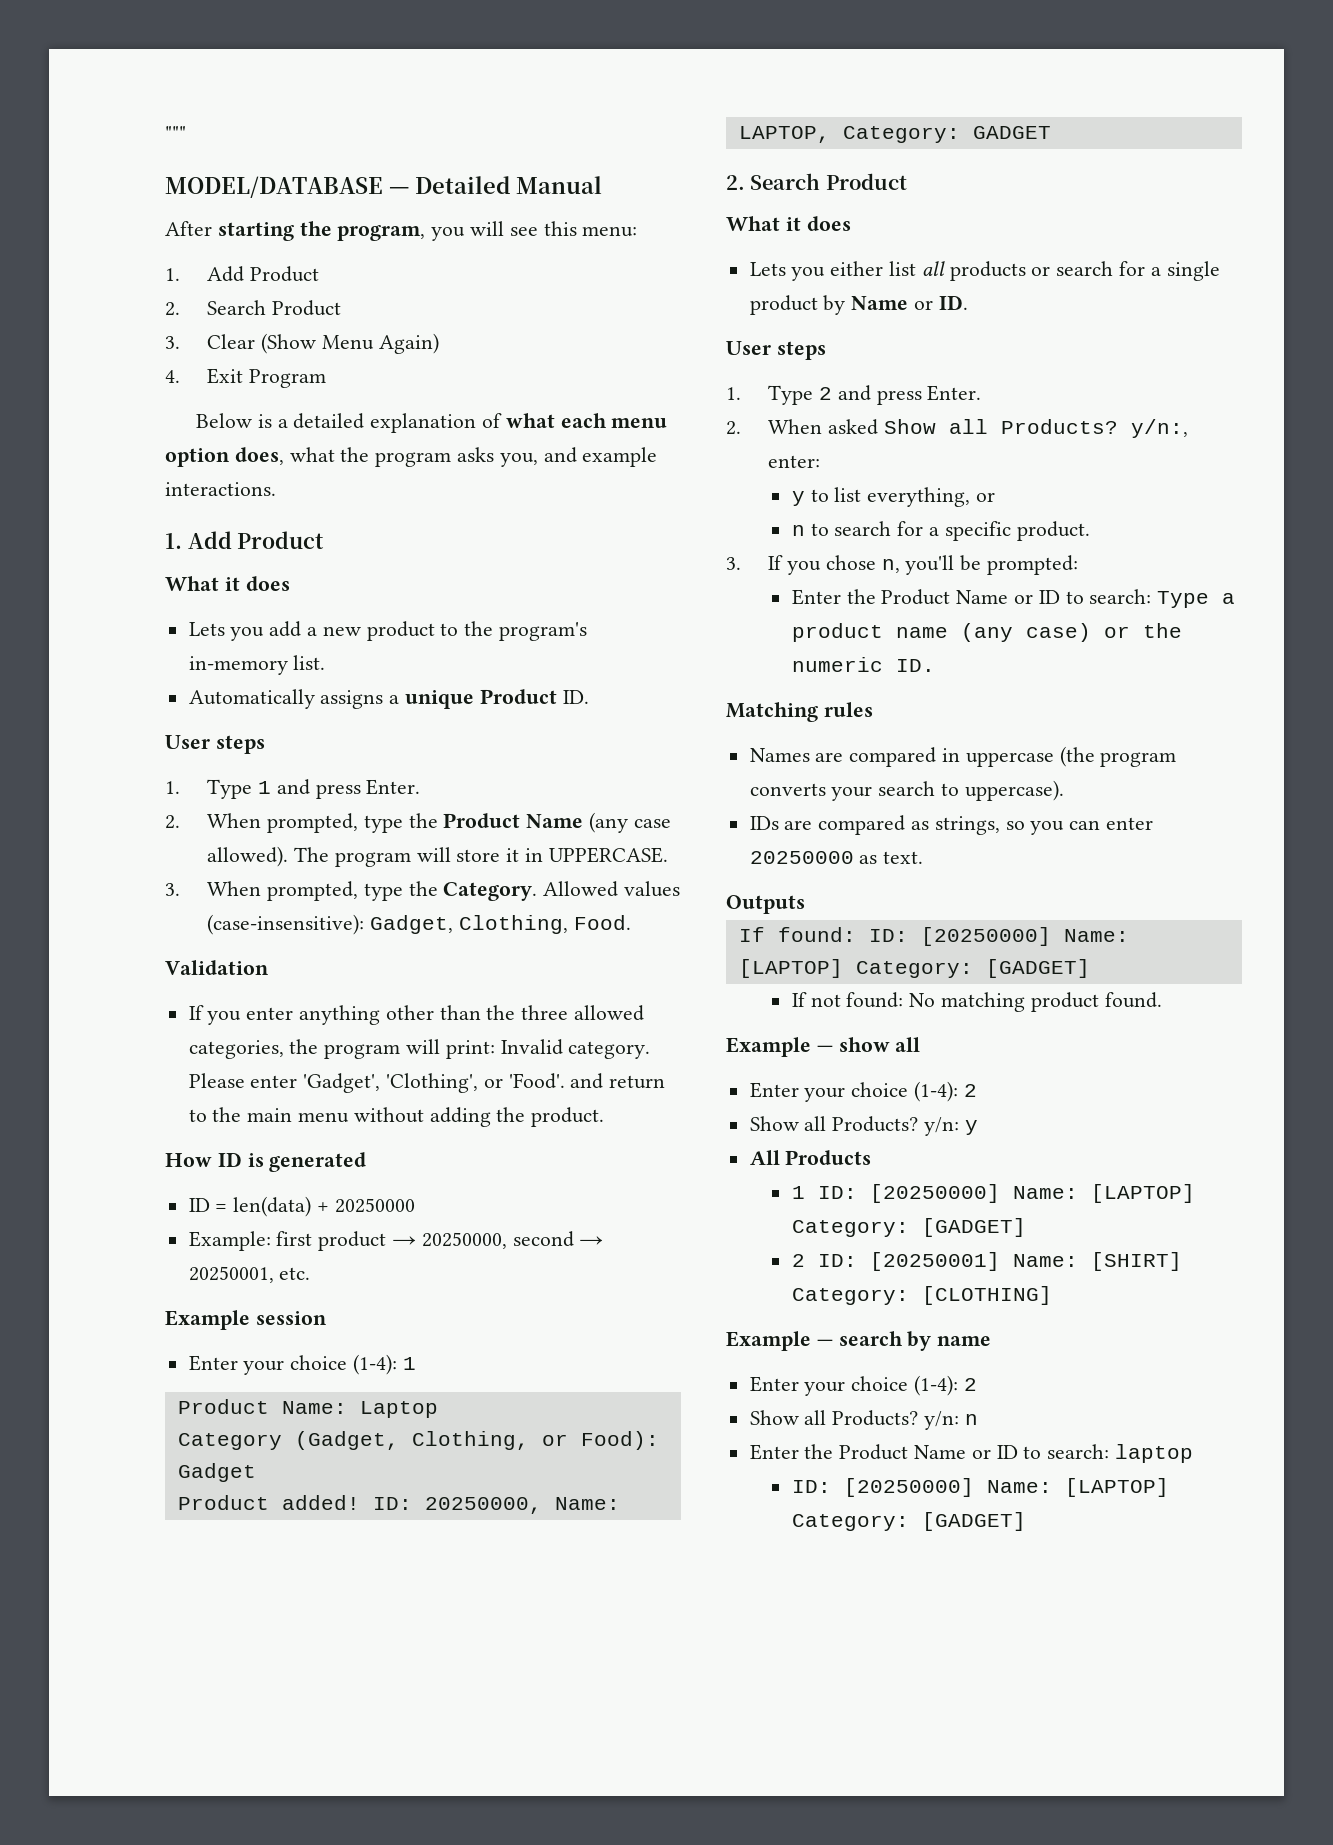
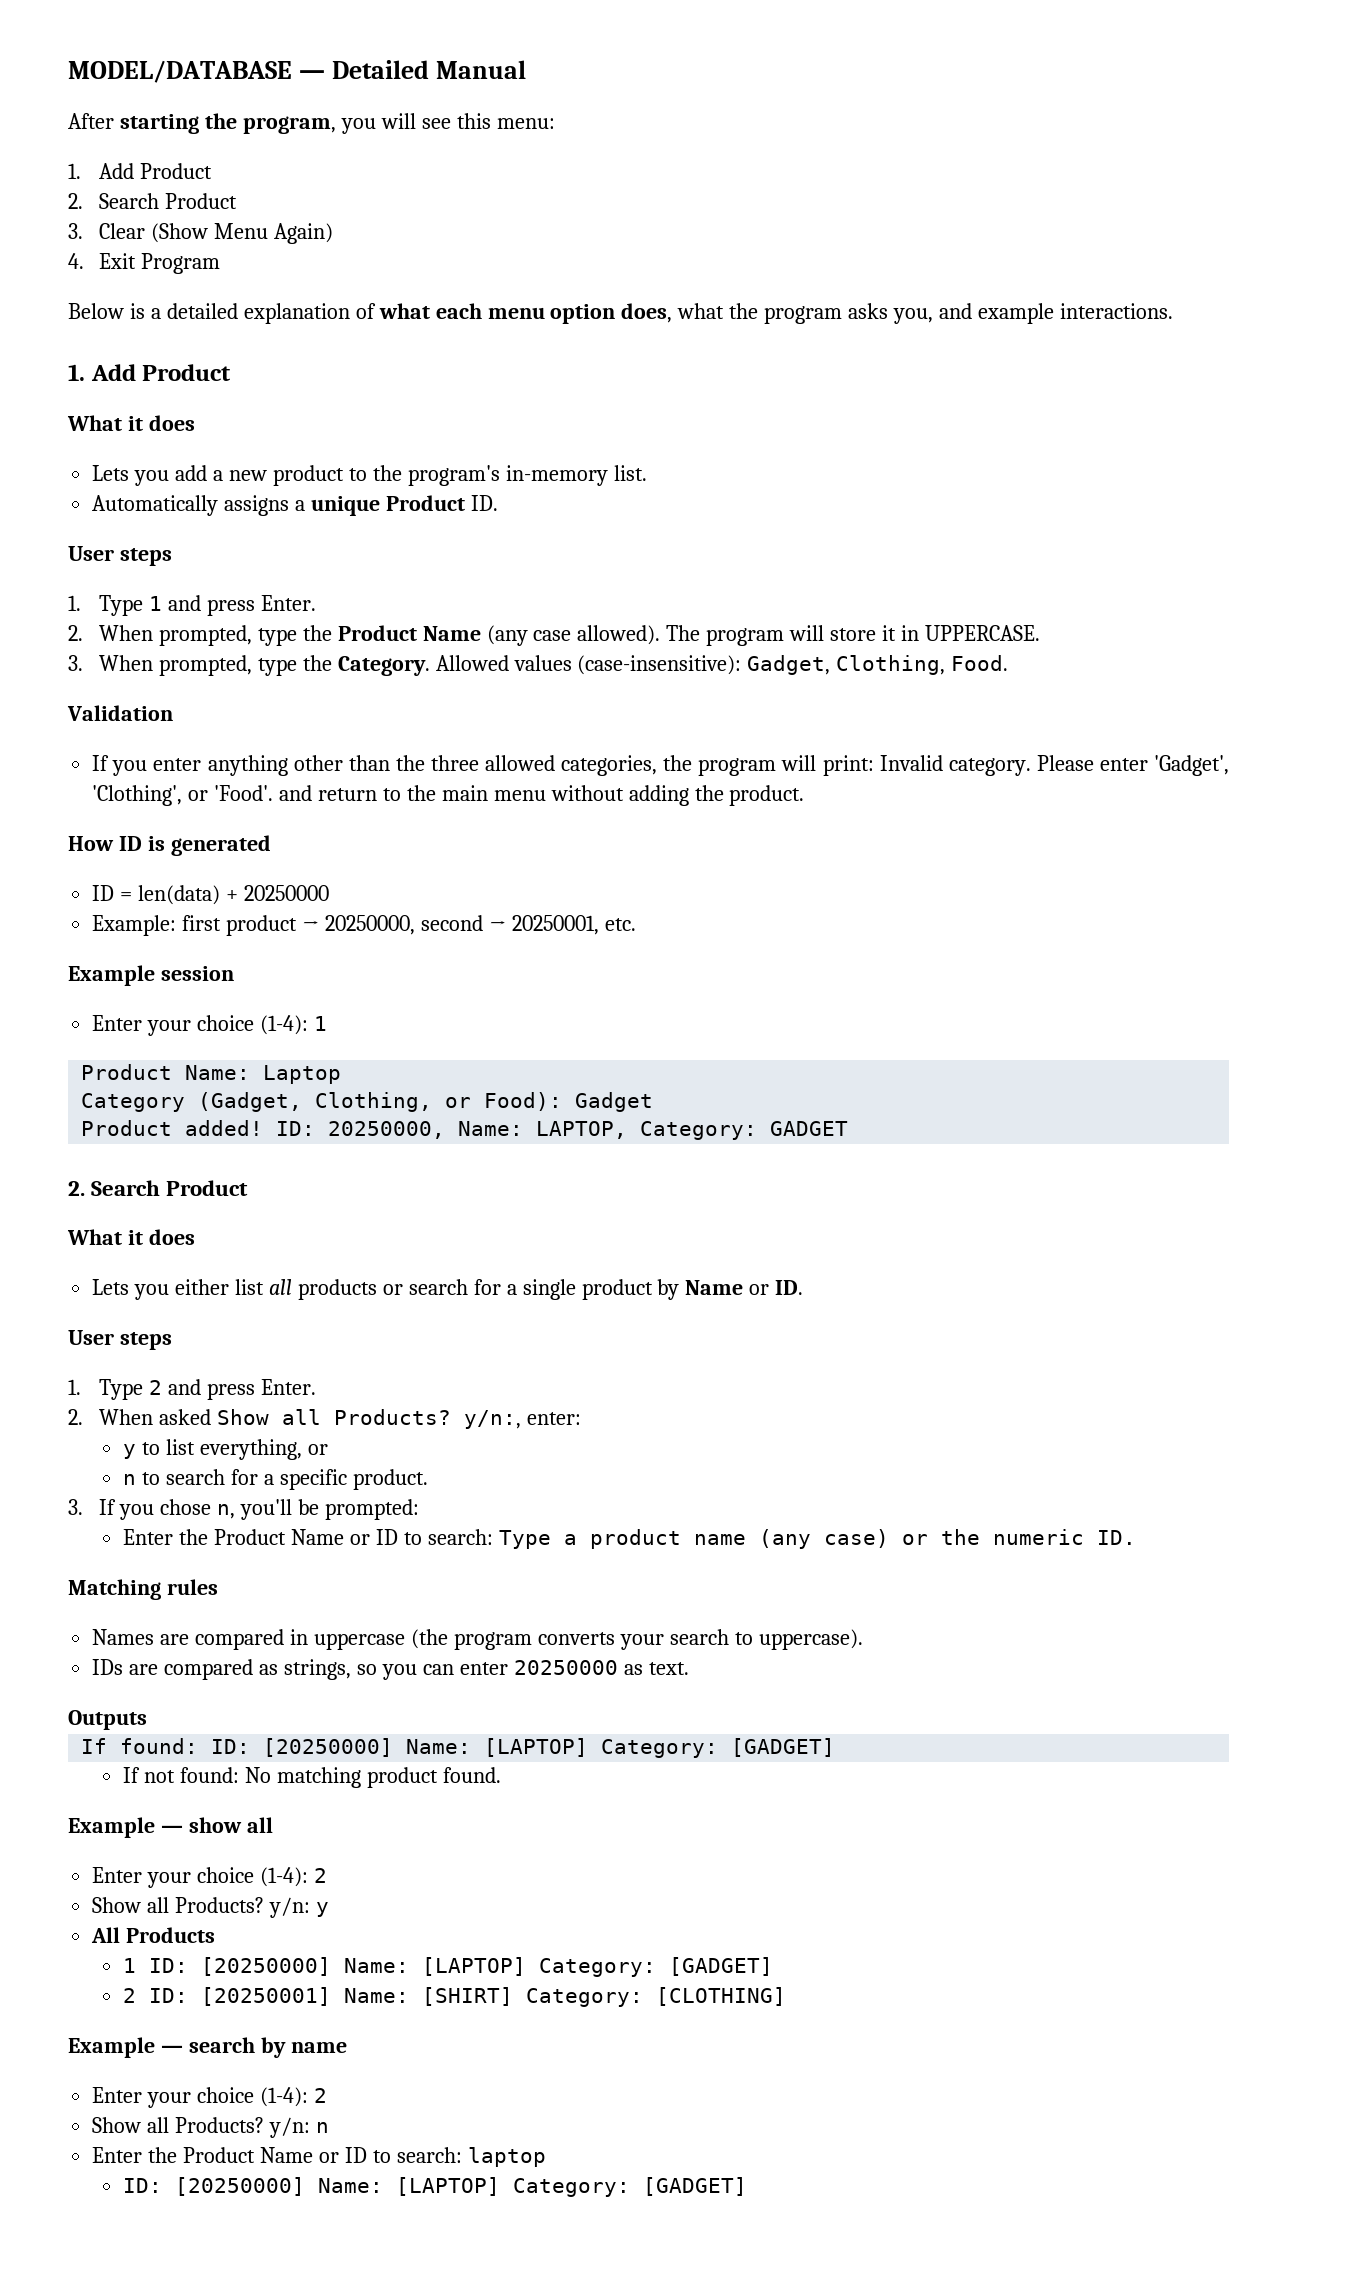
[165,126,186,140] """ // -> (68, 71) none

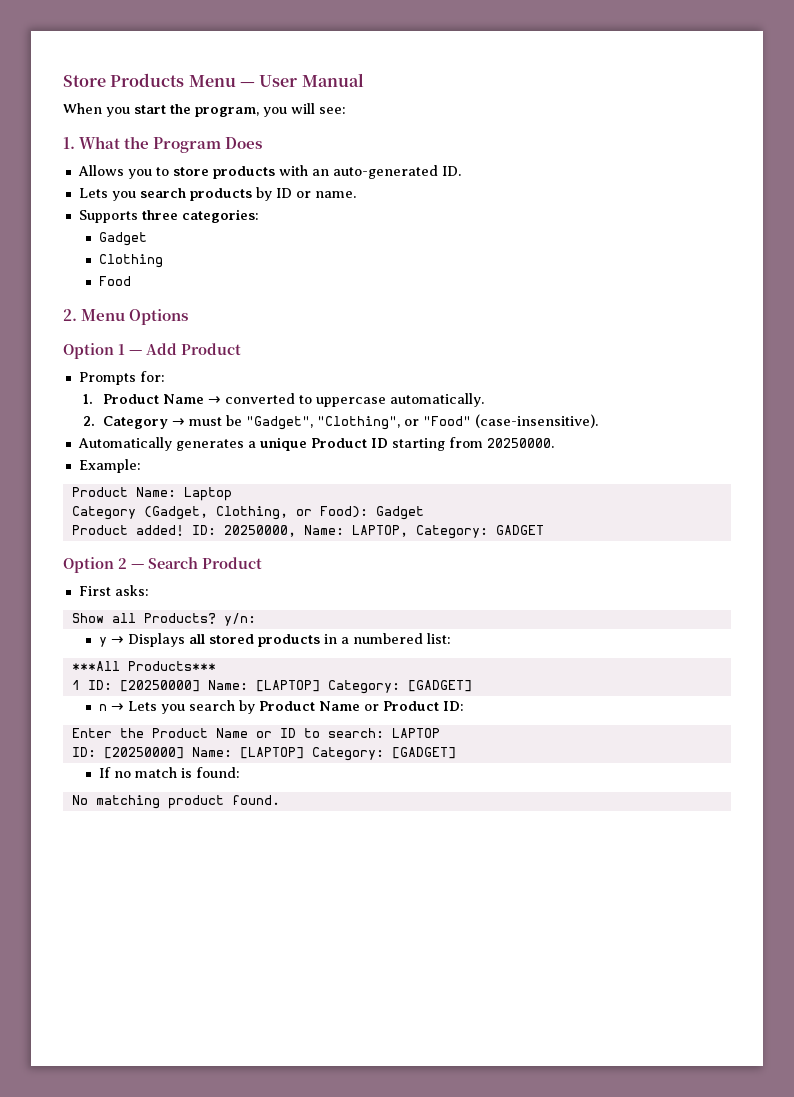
[68,60,526,83] [68,113,555,134] [68,163,212,179] [68,193,237,209] [68,223,333,244] [68,253,220,274] [68,303,1173,324] [68,364,232,381] [67,415,195,431] [92,465,647,486] MODEL/DATABASE — Detailed Manual // After starting the program, you will see this menu: // 1. Add Product // 2. Search Product // 3. Clear (Show Menu Again) // 4. Exit Program // Below is a detailed explanation of what each menu option does, what the program asks you, and example interactions. // 1. Add Product // What it does // Lets you add a new product to the program's in-memory list. -> [63,73,364,87] [63,103,346,117] [63,136,263,153] [77,165,461,179] [78,187,356,201] [78,209,259,223] [99,232,148,246] [99,254,164,268] [99,276,132,286] [63,309,189,325] [63,343,241,359] [78,371,165,385] [83,393,485,407] [83,414,599,430] Store Products Menu — User Manual // When you start the program, you will see: // 1. What the Program Does // Allows you to store products with an auto-generated ID. // Lets you search products by ID or name. // Supports three categories: // Gadget // Clothing // Food // 2. Menu Options // Option 1 — Add Product // Prompts for: // 1. Product Name → converted to uppercase automatically. // 2. Category → must be "Gadget", "Clothing", or "Food" (case-insensitive).
[224,495,290,516] assigns -> [175,439,244,451] generates
[470,495,498,511] [68,546,172,566] [68,595,316,616] [68,625,1040,646] [68,655,1009,676] [67,705,173,721] [92,755,1229,776] [92,785,805,806] [68,835,271,856] [92,885,329,905] [92,915,636,936] [68,965,234,986] [92,1015,327,1036] ID. // User steps // 1. Type 1 and press Enter. // 2. When prompted, type the Product Name (any case allowed). The program will store it in UPPERCASE. // 3. When prompted, type the Category. Allowed values (case-insensitive): Gadget, Clothing, Food. // Validation // If you enter anything other than the three allowed categories, the program will print: Invalid category. Please enter 'Gadget', 'Clothing', or 'Food'. and return to the main menu without adding the product. // How ID is generated // ID = len(data) + 20250000 // Example: first product → 20250000, second → 20250001, etc. // Example session // Enter your choice (1-4): 1 -> [370,437,554,451] [78,459,141,473] ID starting from 20250000. // Example:
[68,1180,249,1196] [67,1229,195,1245] [92,1279,804,1300] [68,1330,172,1350] [68,1379,316,1400] [68,1409,581,1429] [123,1439,328,1460] [123,1469,428,1490] [68,1499,419,1520] [123,1529,1136,1549] [68,1579,218,1600] [92,1629,863,1650] [92,1659,689,1680] [68,1710,147,1730] [81,1738,199,1754] 2. Search Product // What it does // Lets you either list all products or search for a single product by Name or ID. // User steps // 1. Type 2 and press Enter. // 2. When asked Show all Products? y/n:, enter: // y to list everything, or // n to search for a specific product. // 3. If you chose n, you'll be prompted: // Enter the Product Name or ID to search: Type a product name (any case) or the numeric ID. // Matching rules // Names are compared in uppercase (the program converts your search to uppercase). // IDs are compared as strings, so you can enter 20250000 as text. // Outputs // If found: -> [63,557,262,573] [78,585,149,596] [71,613,256,626] [99,633,452,647] [71,661,216,671] [71,680,472,694] [99,700,465,714] [71,728,440,738] Option 2 — Search Product // First asks: // Show all Products? y/n: // y → Displays all stored products in a numbered list: // ***All Products*** // 1 ID: [20250000] Name: [LAPTOP] Category: [GADGET] // n → Lets you search by Product Name or Product ID: // Enter the Product Name or ID to search: LAPTOP //
[143,1767,239,1783] not found: -> [114,767,241,778] no match is found: //
[68,1817,273,1838] [92,1867,327,1888] [92,1897,329,1918] [91,1927,216,1943] [123,1957,774,1977] [123,1987,787,2007] [68,2037,347,2058] [92,2087,327,2108] [92,2117,329,2138] [92,2147,546,2167] [123,2177,748,2197] // Example — show all // Enter your choice (1-4): 2 // Show all Products? y/n: y // All Products // 1 ID: [20250000] Name: [LAPTOP] Category: [GADGET] // 2 ID: [20250001] Name: [SHIRT] Category: [CLOTHING] // Example — search by name // Enter your choice (1-4): 2 // Show all Products? y/n: n // Enter the Product Name or ID to search: laptop // ID: [20250000] Name: [LAPTOP] Category: [GADGET] -> (280, 800) none

